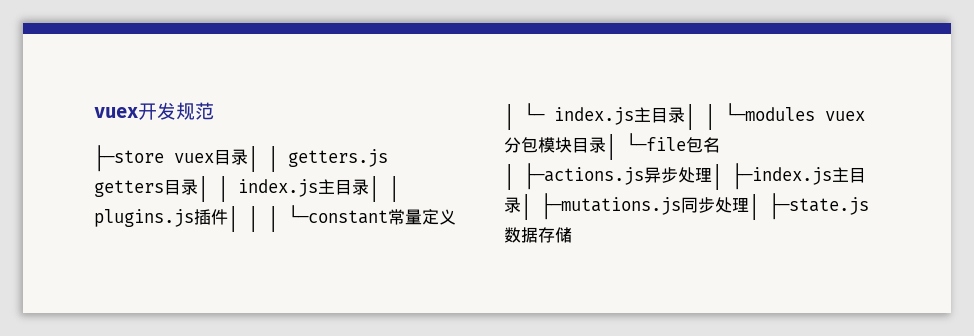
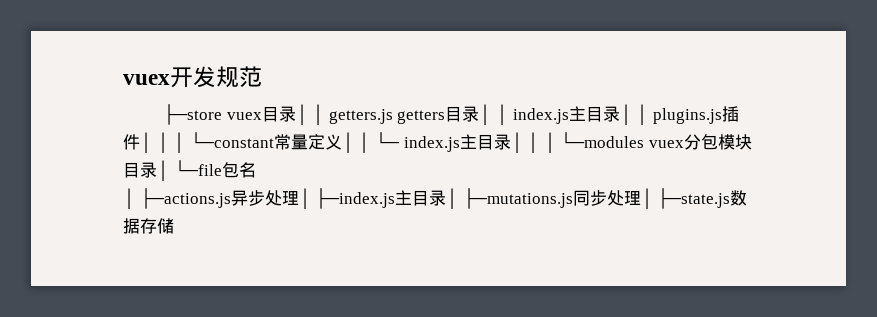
(514, 117) none -> [358,132,371,153] │
(715, 117) none -> [543,132,556,153] │

